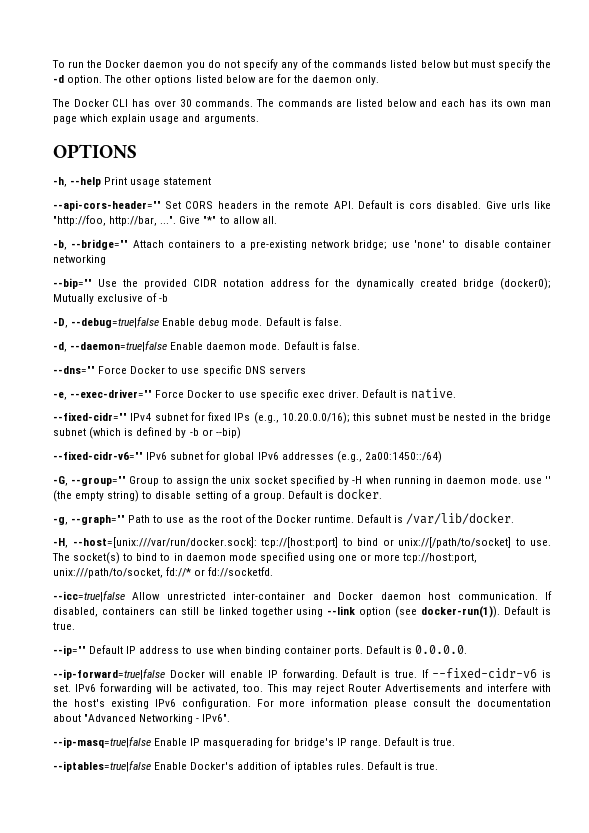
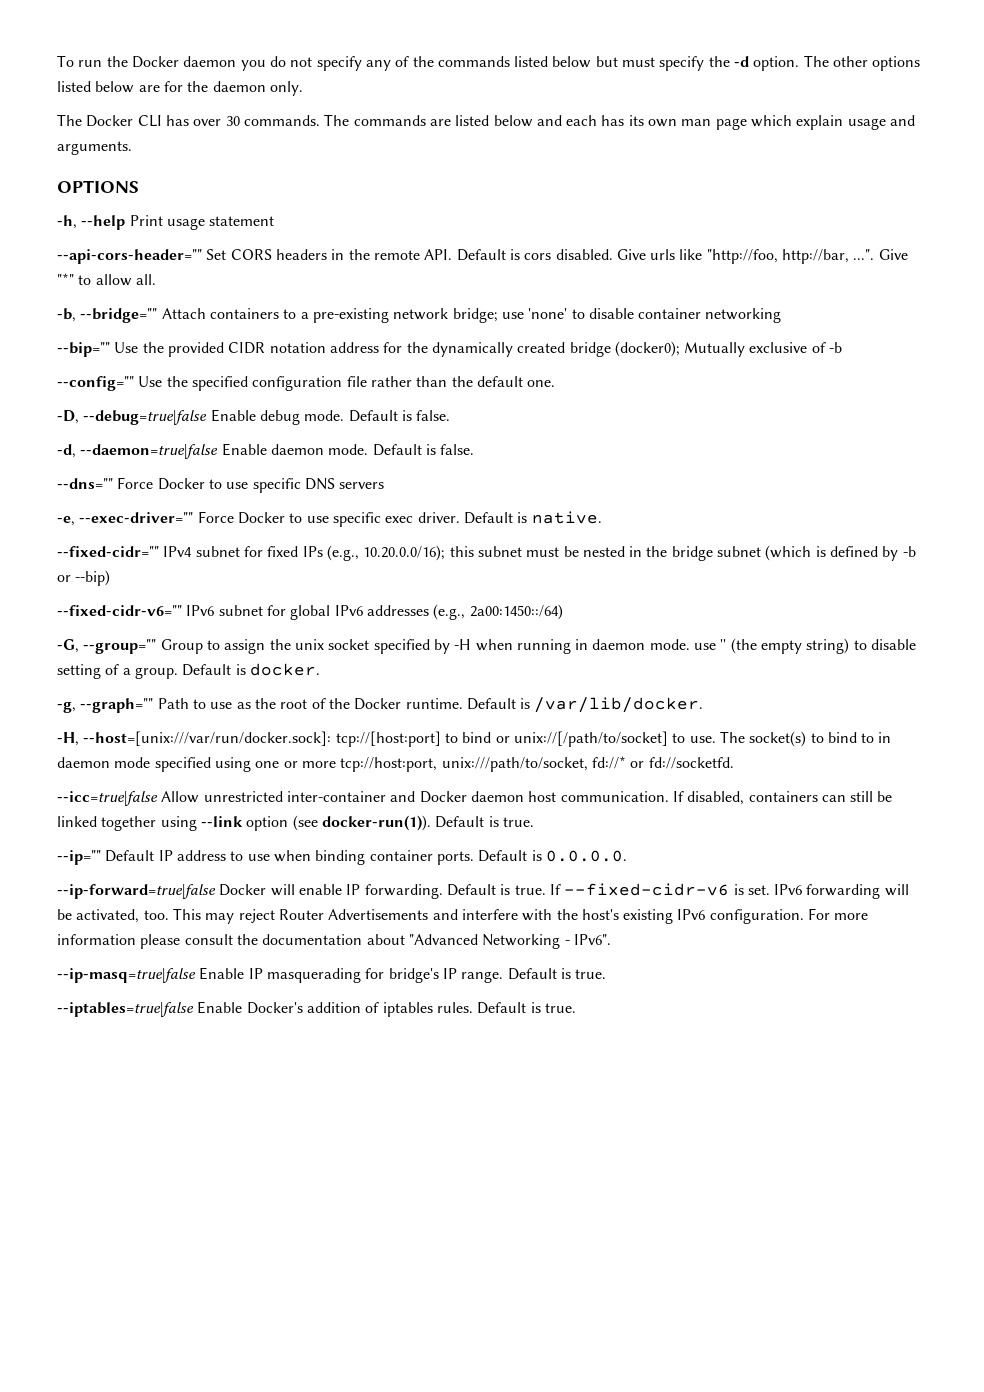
(169, 298) none -> [57,376,556,391] // --config="" Use the specified configuration file rather than the default one.

